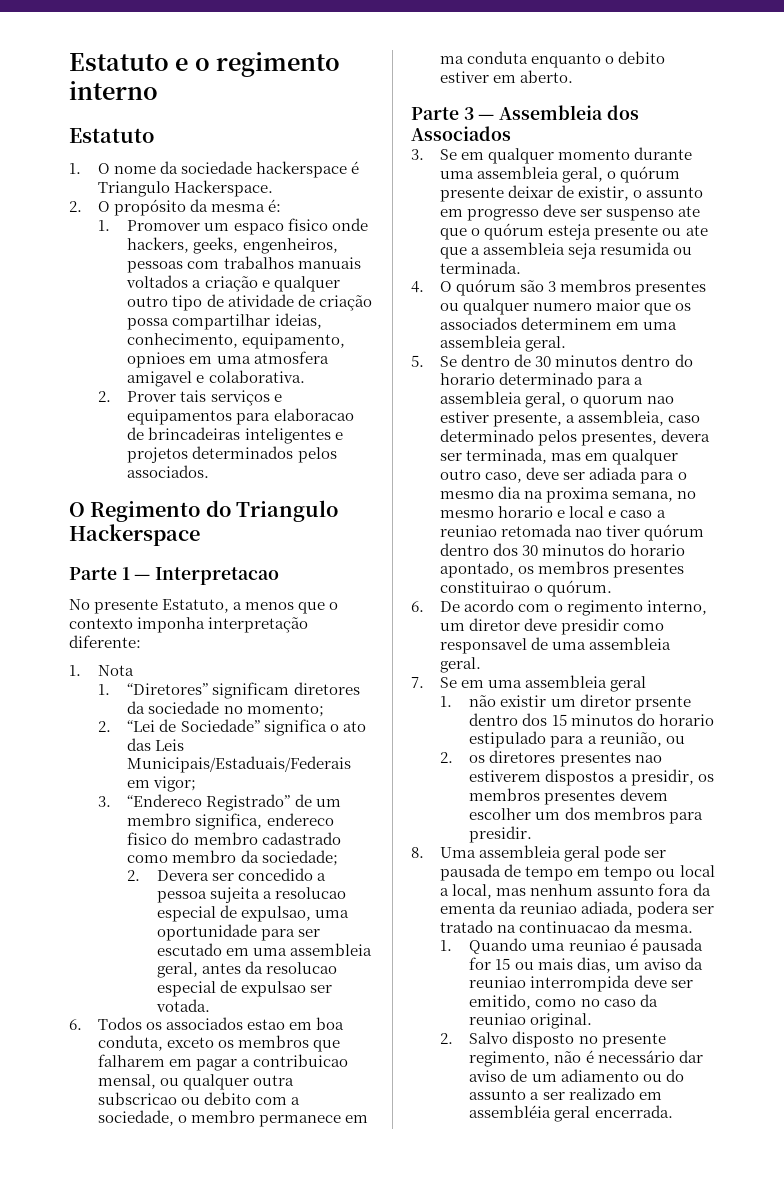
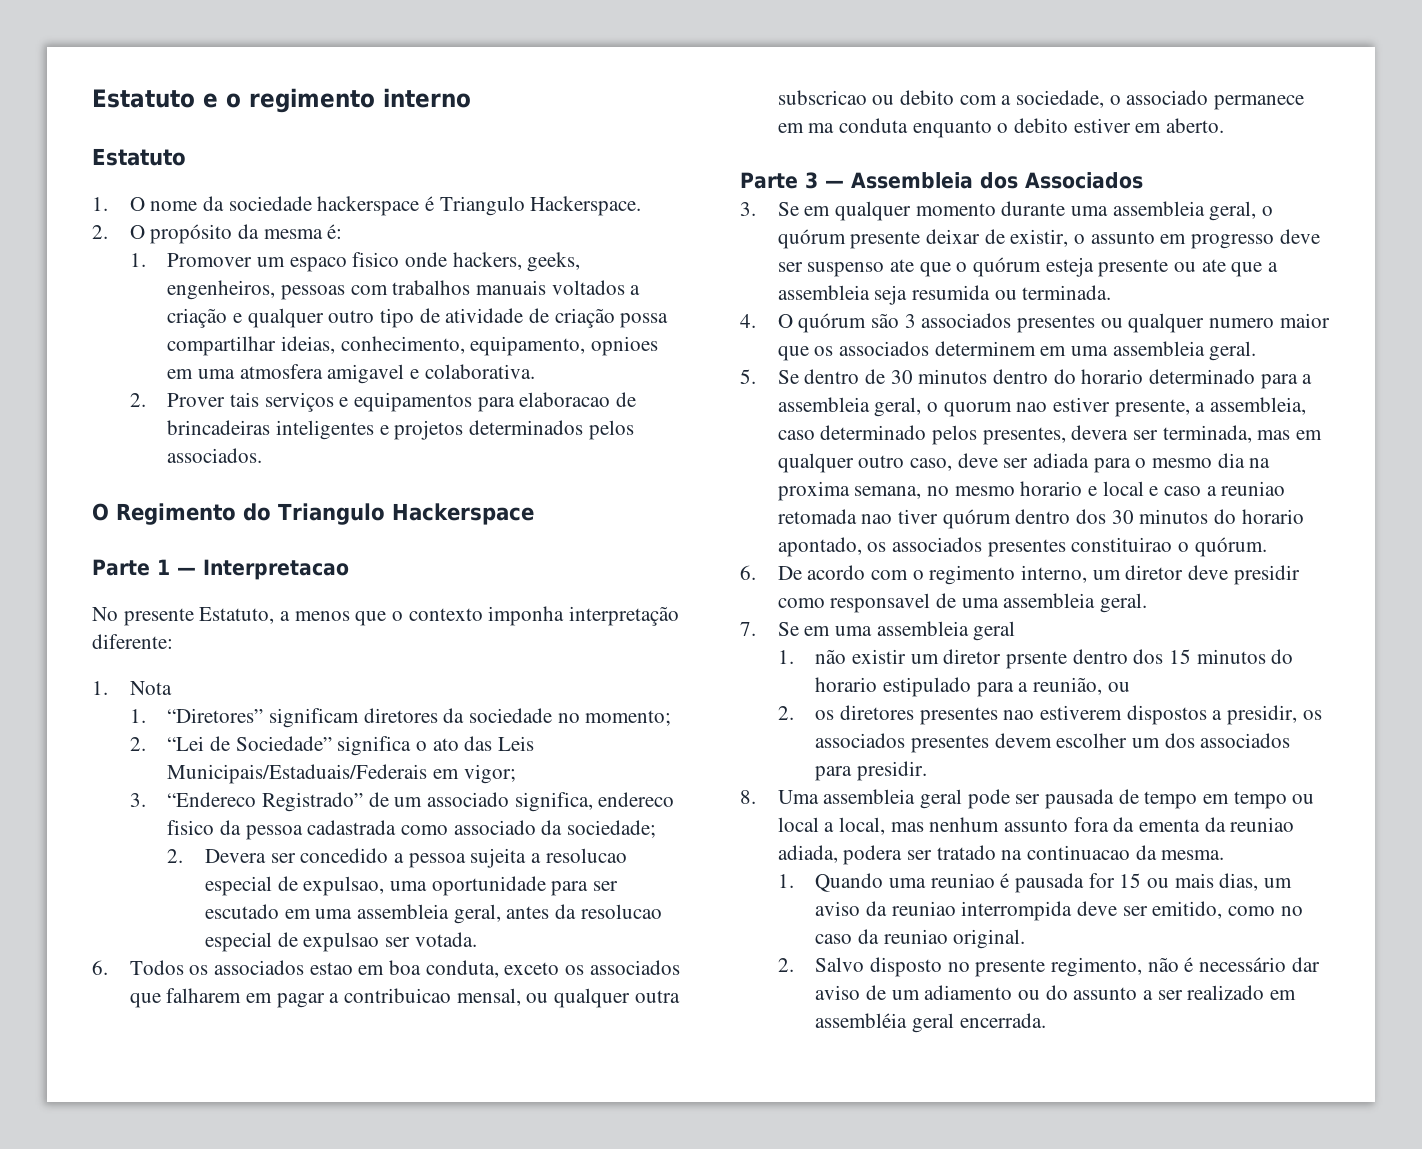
[127,813,192,826] membro -> [426,792,509,807] associado
[171,832,341,845] [127,850,237,863] do membro cadastrado como membro -> [219,820,536,840] da pessoa cadastrada como associado
[238,1035,310,1048] membros -> [589,960,680,975] associados
[191,1110,256,1123] membro -> [1126,90,1209,105] associado
[560,279,632,292] membros -> [921,313,1012,328] associados
[538,561,610,574] membros -> [891,537,982,552] associados
[469,788,541,801] membros -> [815,733,906,748] associados
[593,807,665,820] membros -> [1200,733,1291,748] associados

